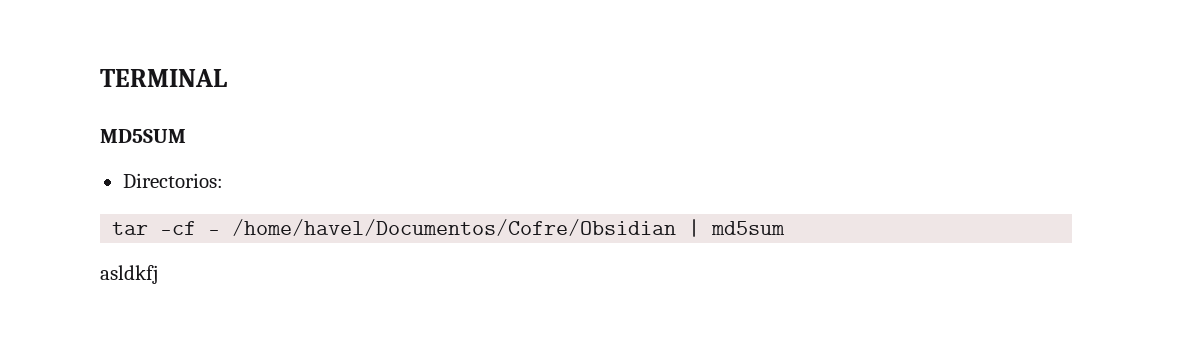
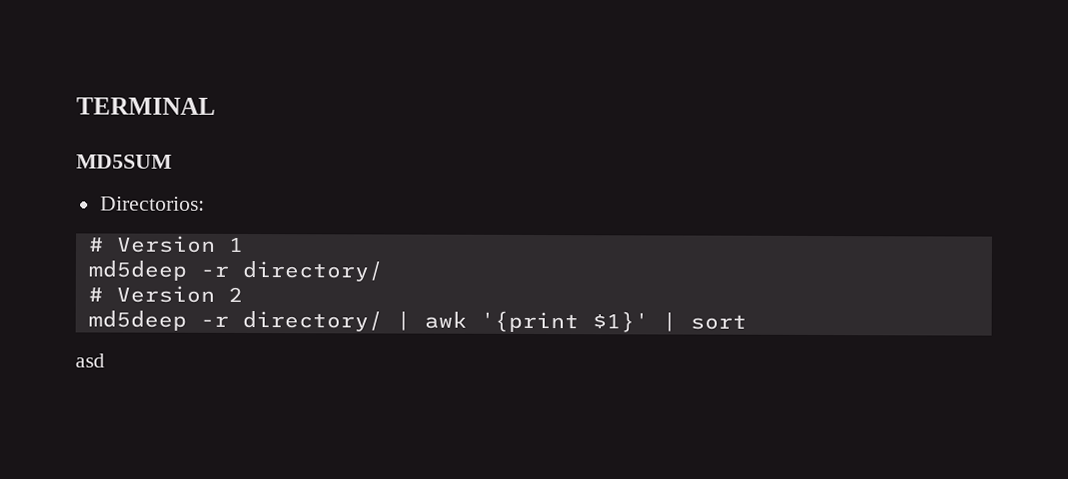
[112,219,786,237] [100,265,158,284] tar -cf - /home/havel/Documentos/Cofre/Obsidian | md5sum // asldkfj -> [87,235,244,253] [87,260,383,282] [87,285,243,303] [87,310,747,333] [75,353,105,368] # Version 1 // md5deep -r directory/ // # Version 2 // md5deep -r directory/ | awk '{print $1}' | sort // asd

